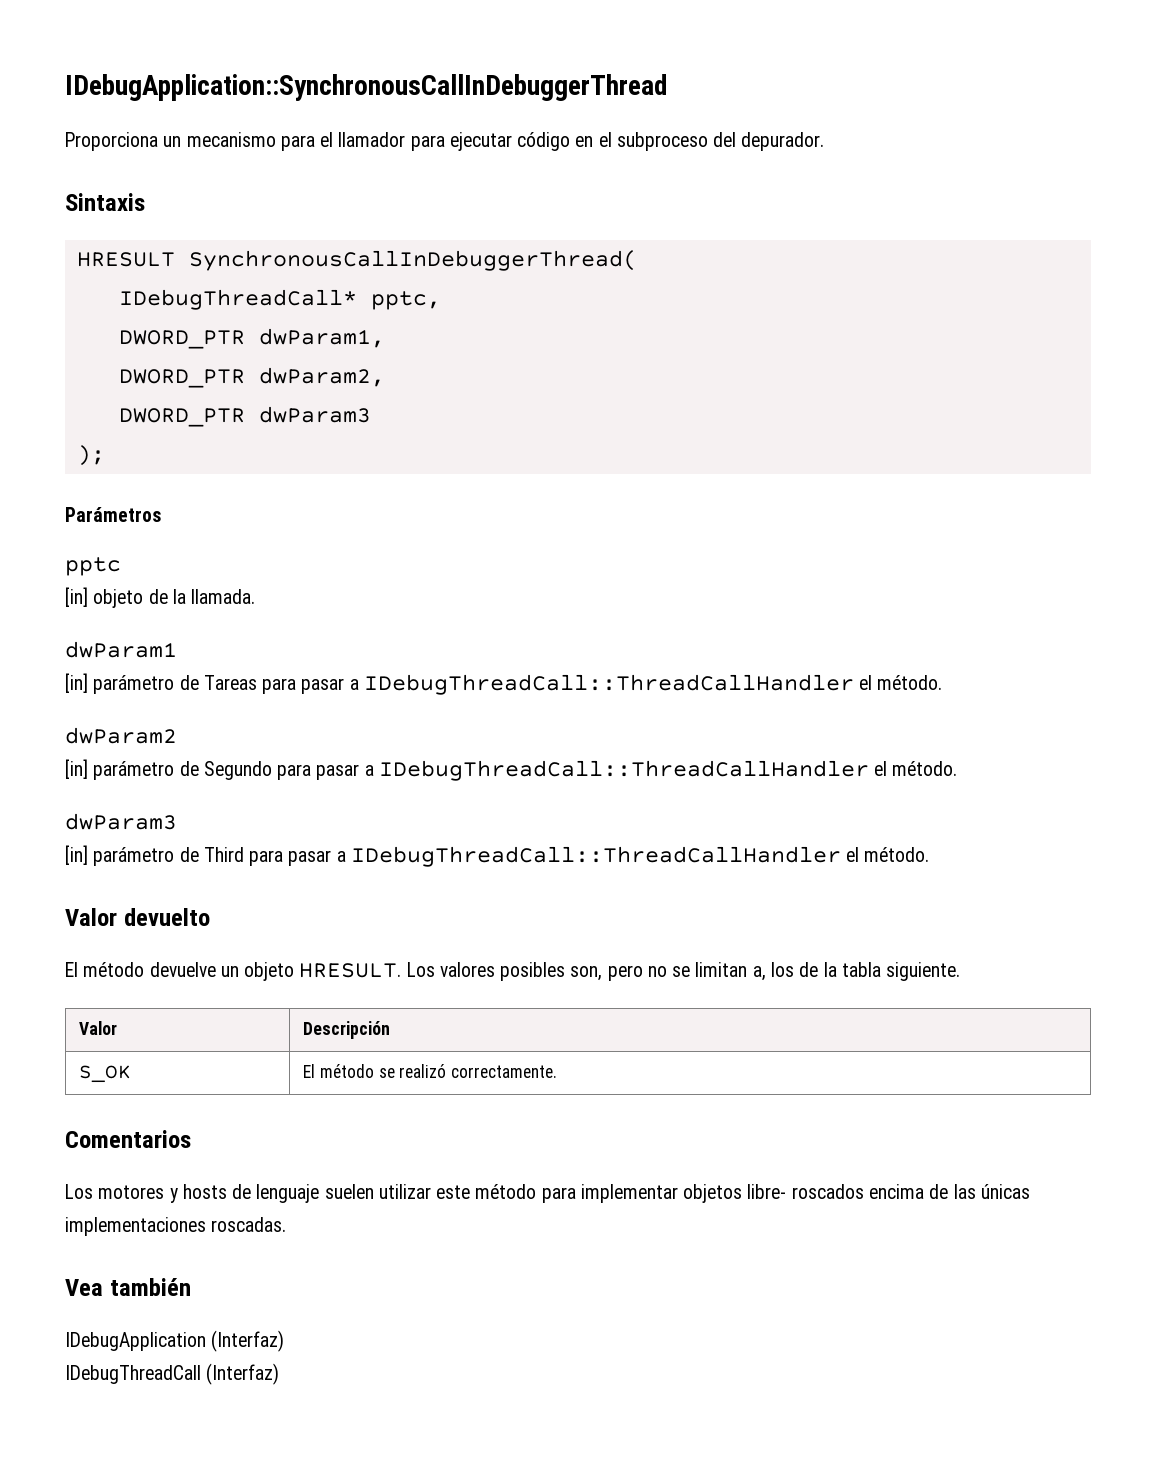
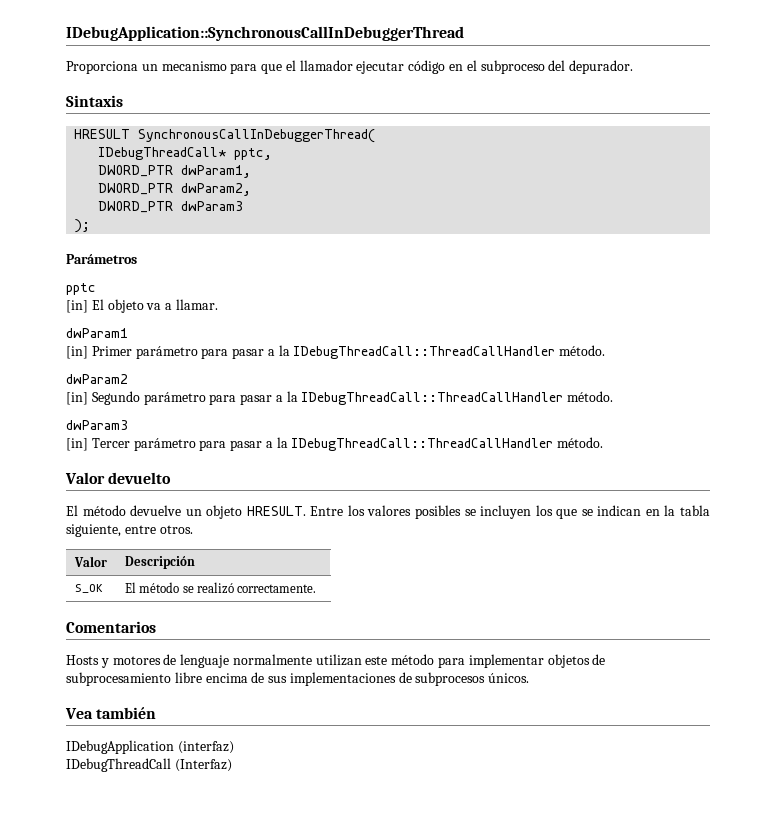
(315, 143) none -> [261,64,283,74] que
[410,135,445,151] para -> (353, 65) none
[93,589,256,608] objeto de la llamada. -> [91,299,218,313] El objeto va a llamar.
[93,674,873,695] parámetro de Tareas para pasar a IDebugThreadCall::ThreadCallHandler el -> [91,345,556,359] Primer parámetro para pasar a la IDebugThreadCall::ThreadCallHandler
[93,760,888,781] parámetro de Segundo para pasar a IDebugThreadCall::ThreadCallHandler el -> [91,391,564,405] Segundo parámetro para pasar a la IDebugThreadCall::ThreadCallHandler
[93,846,860,867] parámetro de Third para pasar a IDebugThreadCall::ThreadCallHandler el -> [91,437,554,451] Tercer parámetro para pasar a la IDebugThreadCall::ThreadCallHandler
[406,962,961,981] Los valores posibles son, pero no se limitan a, los de la tabla siguiente. -> [310,505,710,519] [66,524,193,537] Entre los valores posibles se incluyen los que se indican en la tabla siguiente, entre otros.
[65,1184,431,1203] Los motores y hosts de lenguaje suelen utilizar -> [66,654,362,668] Hosts y motores de lenguaje normalmente utilizan
[747,1184,1030,1199] [65,1217,287,1236] libre- roscados encima de las únicas implementaciones roscadas. -> [592,654,606,665] [66,672,530,686] de subprocesamiento libre encima de sus implementaciones de subprocesos únicos.
[211,1330,285,1352] (Interfaz) -> [177,741,234,754] (interfaz)

